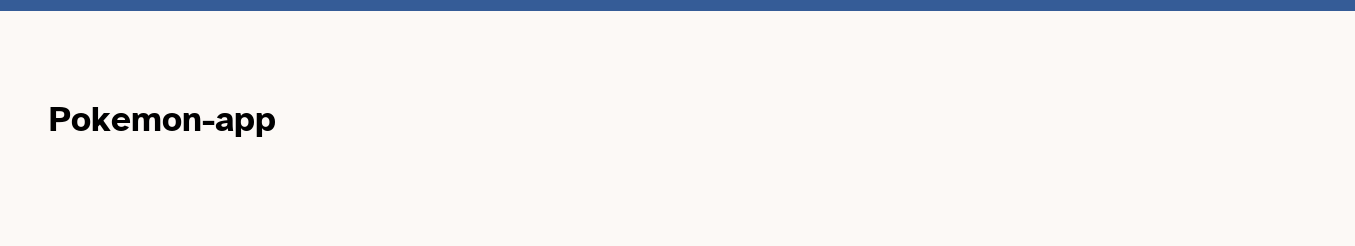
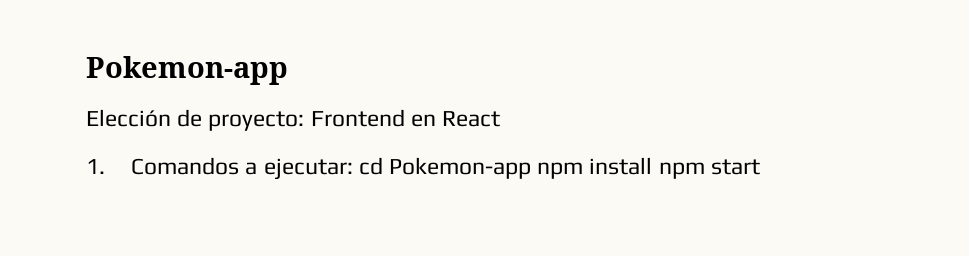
[49,107,276,137] Pokemon-app -> [86,56,288,85] [86,109,501,131] [86,157,760,180] Pokemon-app // Elección de proyecto: Frontend en React // 1. Comandos a ejecutar: cd Pokemon-app npm install npm start

